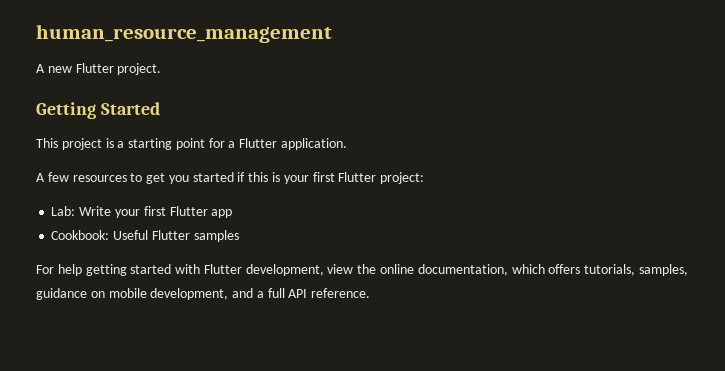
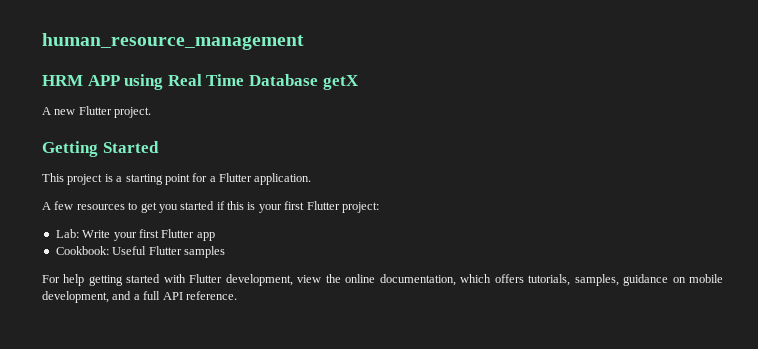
(332, 33) none -> [42,74,359,90] // HRM APP using Real Time Database getX

